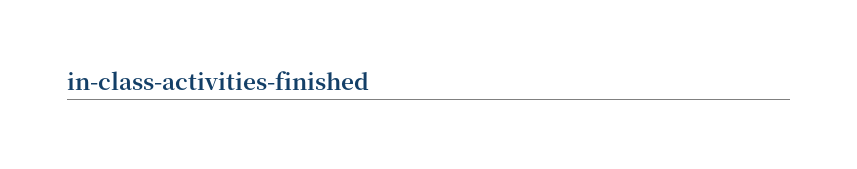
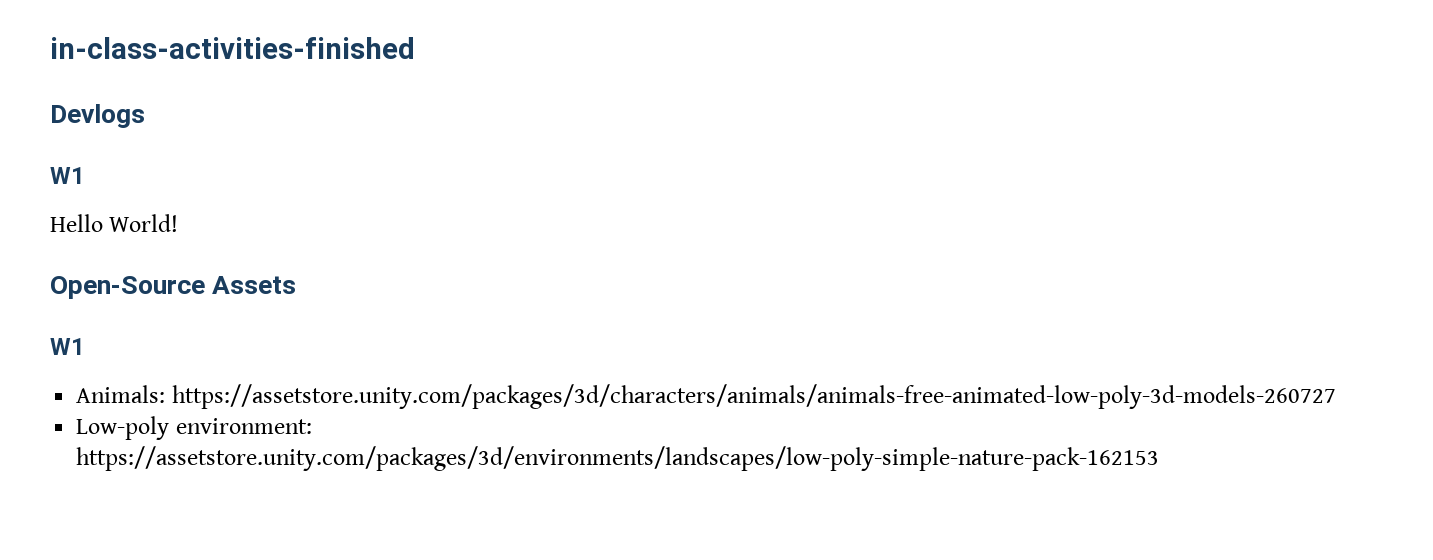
(369, 80) none -> [50,104,145,128] [50,167,84,184] [50,214,179,232] [50,276,297,299] [50,338,84,355] [76,384,1336,409] [76,416,312,440] [76,446,1160,471] // Devlogs // W1 // Hello World! // Open-Source Assets // W1 // Animals: https://assetstore.unity.com/packages/3d/characters/animals/animals-free-animated-low-poly-3d-models-260727 // Low-poly environment: https://assetstore.unity.com/packages/3d/environments/landscapes/low-poly-simple-nature-pack-162153

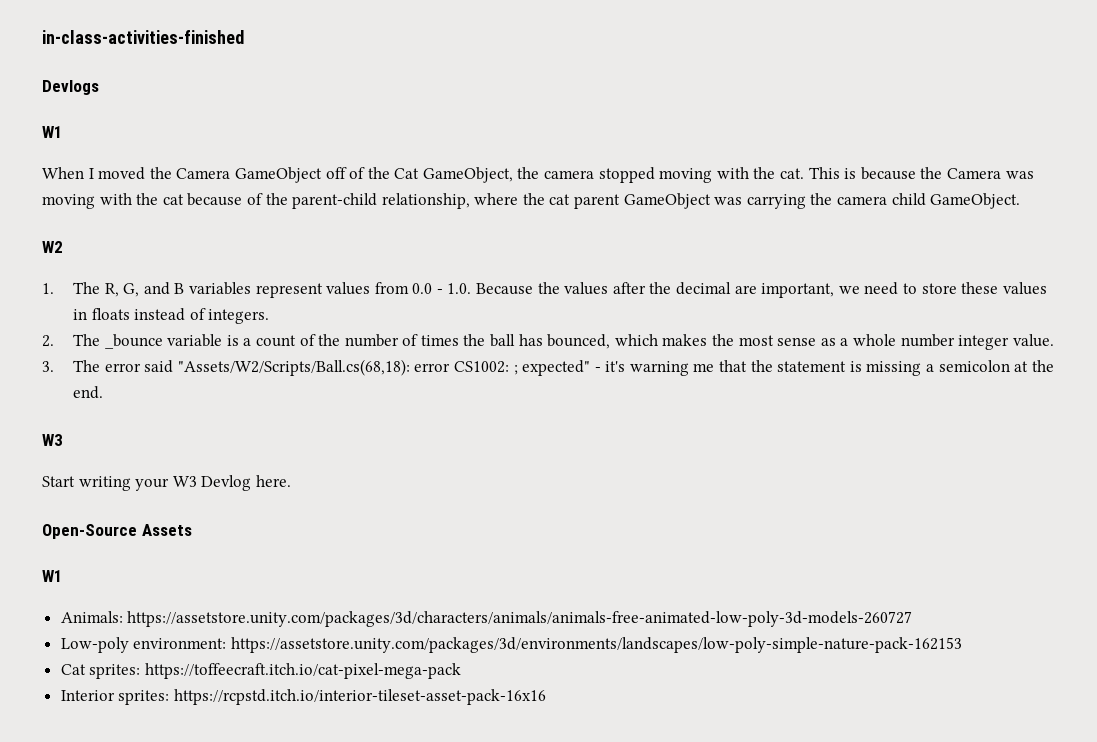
[50,214,179,232] Hello World! -> [42,167,1034,183] [42,193,1021,209] [42,241,62,253] [42,282,1047,298] [72,308,270,324] [42,334,1054,350] [42,359,1054,376] [72,386,103,399] [42,434,62,446] [42,475,291,491] When I moved the Camera GameObject off of the Cat GameObject, the camera stopped moving with the cat. This is because the Camera was moving with the cat because of the parent-child relationship, where the cat parent GameObject was carrying the camera child GameObject. // W2 // 1. The R, G, and B variables represent values from 0.0 - 1.0. Because the values after the decimal are important, we need to store these values in floats instead of integers. // 2. The _bounce variable is a count of the number of times the ball has bounced, which makes the most sense as a whole number integer value. // 3. The error said "Assets/W2/Scripts/Ball.cs(68,18): error CS1002: ; expected" - it's warning me that the statement is missing a semicolon at the end. // W3 // Start writing your W3 Devlog here.
(1160, 458) none -> [60,663,461,679] [60,689,546,705] // Cat sprites: https://toffeecraft.itch.io/cat-pixel-mega-pack // Interior sprites: https://rcpstd.itch.io/interior-tileset-asset-pack-16x16

